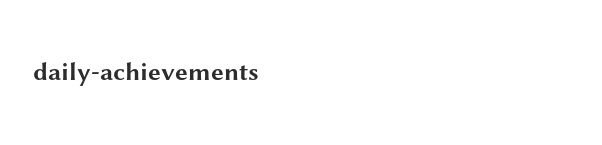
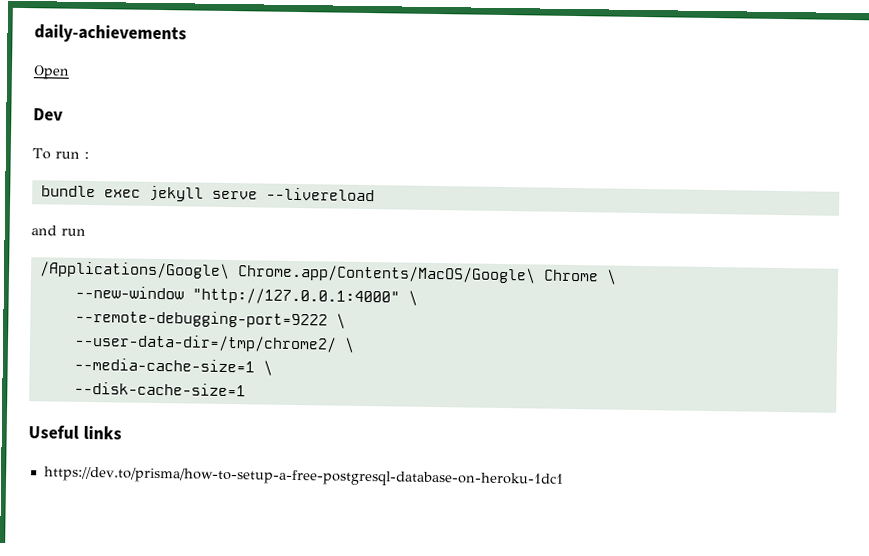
(259, 74) none -> [33,65,70,80] [33,108,63,121] [32,148,89,160] [40,185,375,202] [31,225,86,236] [38,261,617,285] [74,285,418,306] [74,309,346,329] [73,333,355,353] [73,357,273,376] [73,381,246,397] [28,425,122,440] [43,466,564,488] // Open // Dev // To run : // bundle exec jekyll serve --livereload // and run // /Applications/Google\ Chrome.app/Contents/MacOS/Google\ Chrome \ // --new-window "http://127.0.0.1:4000" \ // --remote-debugging-port=9222 \ // --user-data-dir=/tmp/chrome2/ \ // --media-cache-size=1 \ // --disk-cache-size=1 // Useful links // https://dev.to/prisma/how-to-setup-a-free-postgresql-database-on-heroku-1dc1

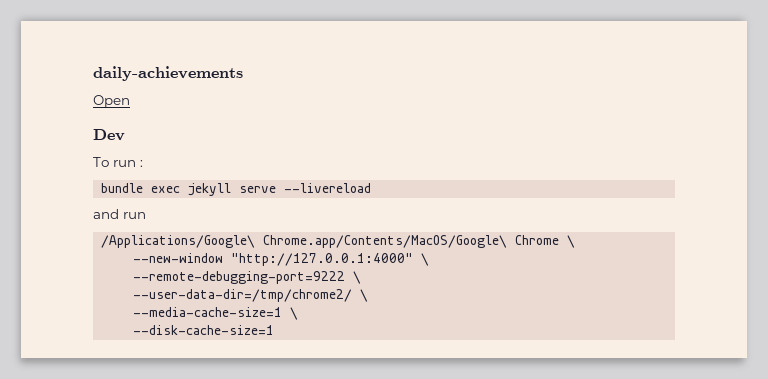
[28,425,122,440] [43,466,564,488] // Useful links // https://dev.to/prisma/how-to-setup-a-free-postgresql-database-on-heroku-1dc1 -> (275, 330) none

